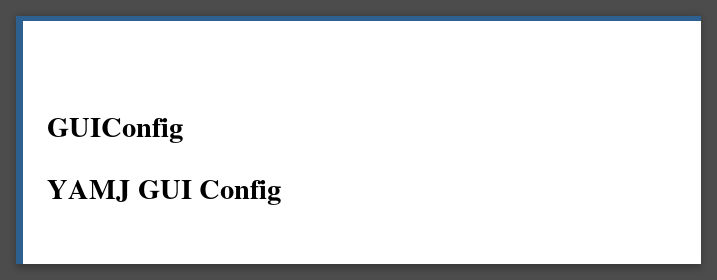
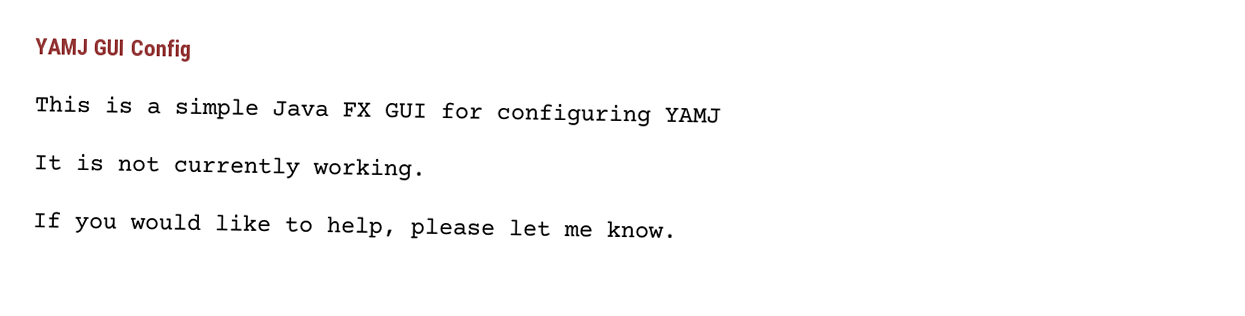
[47,118,183,143] GUIConfig // -> (34, 47) none
(282, 192) none -> [34,95,721,127] [33,153,426,181] [32,211,677,240] // This is a simple Java FX GUI for configuring YAMJ // It is not currently working. // If you would like to help, please let me know.

